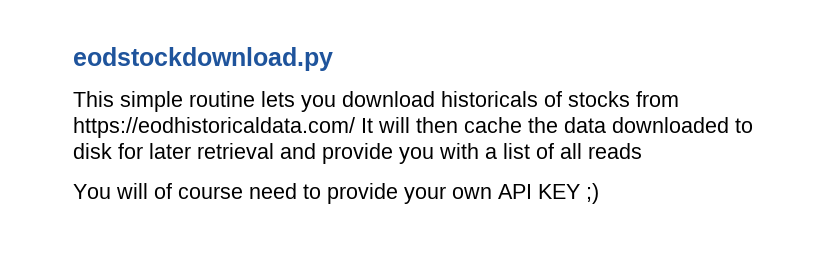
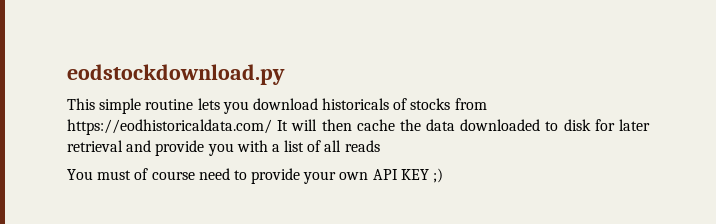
[116,183,148,199] will -> [97,170,132,180] must

